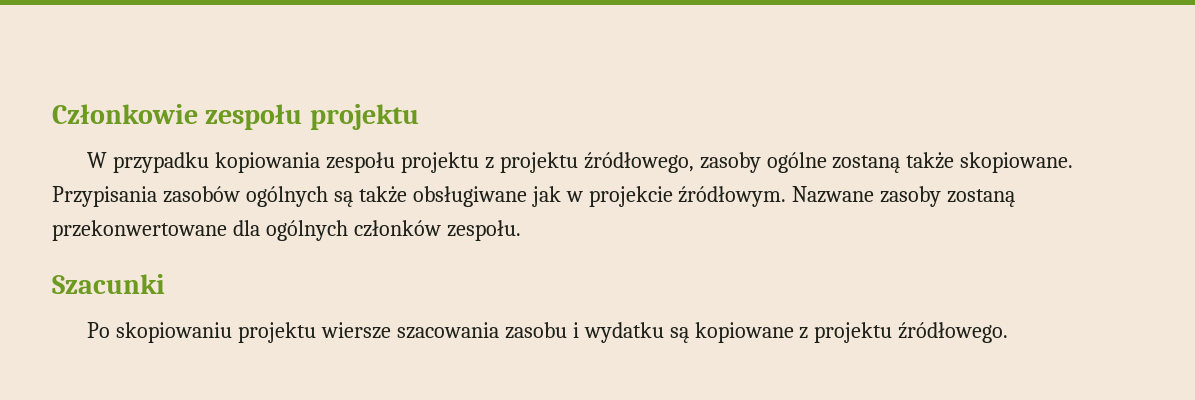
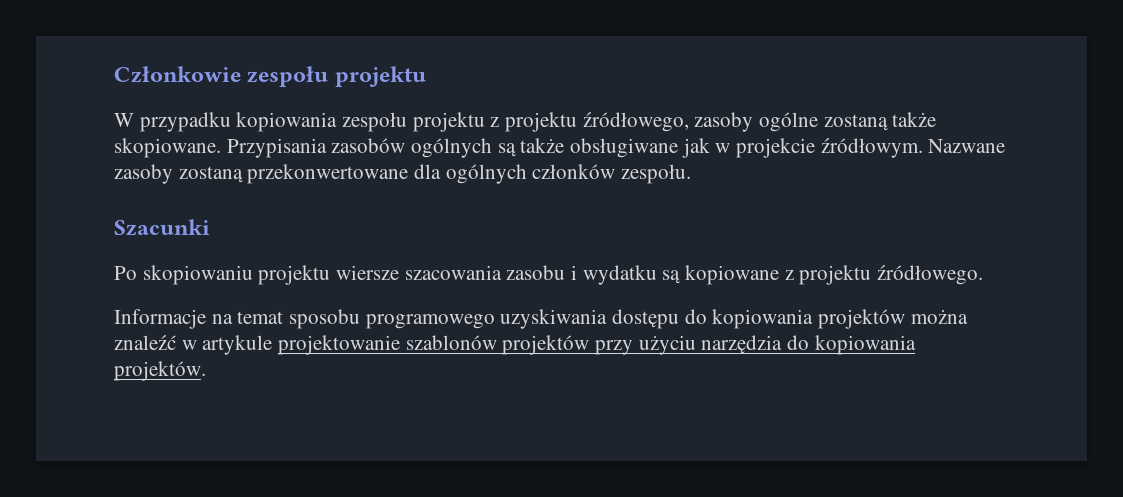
(1009, 332) none -> [114,309,968,329] [114,335,916,355] [114,361,206,381] // Informacje na temat sposobu programowego uzyskiwania dostępu do kopiowania projektów można znaleźć w artykule projektowanie szablonów projektów przy użyciu narzędzia do kopiowania projektów.

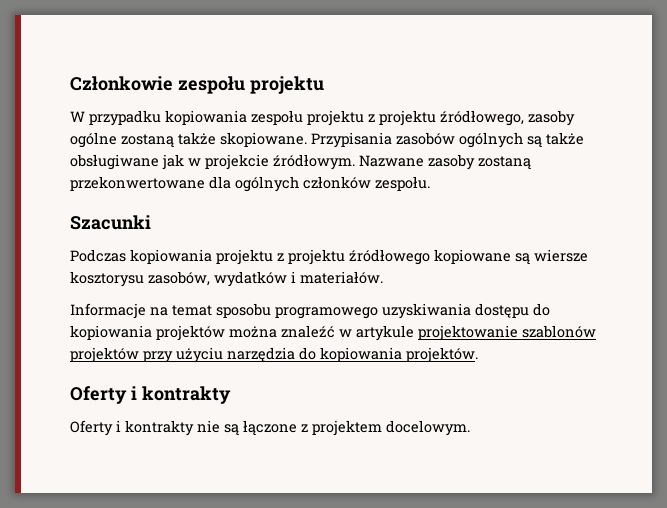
[114,265,984,285] Po skopiowaniu projektu wiersze szacowania zasobu i wydatku są kopiowane z projektu źródłowego. -> [70,249,588,265] [70,271,383,287] Podczas kopiowania projektu z projektu źródłowego kopiowane są wiersze kosztorysu zasobów, wydatków i materiałów.
(206, 371) none -> [70,386,231,404] [70,420,470,436] // Oferty i kontrakty // Oferty i kontrakty nie są łączone z projektem docelowym.

